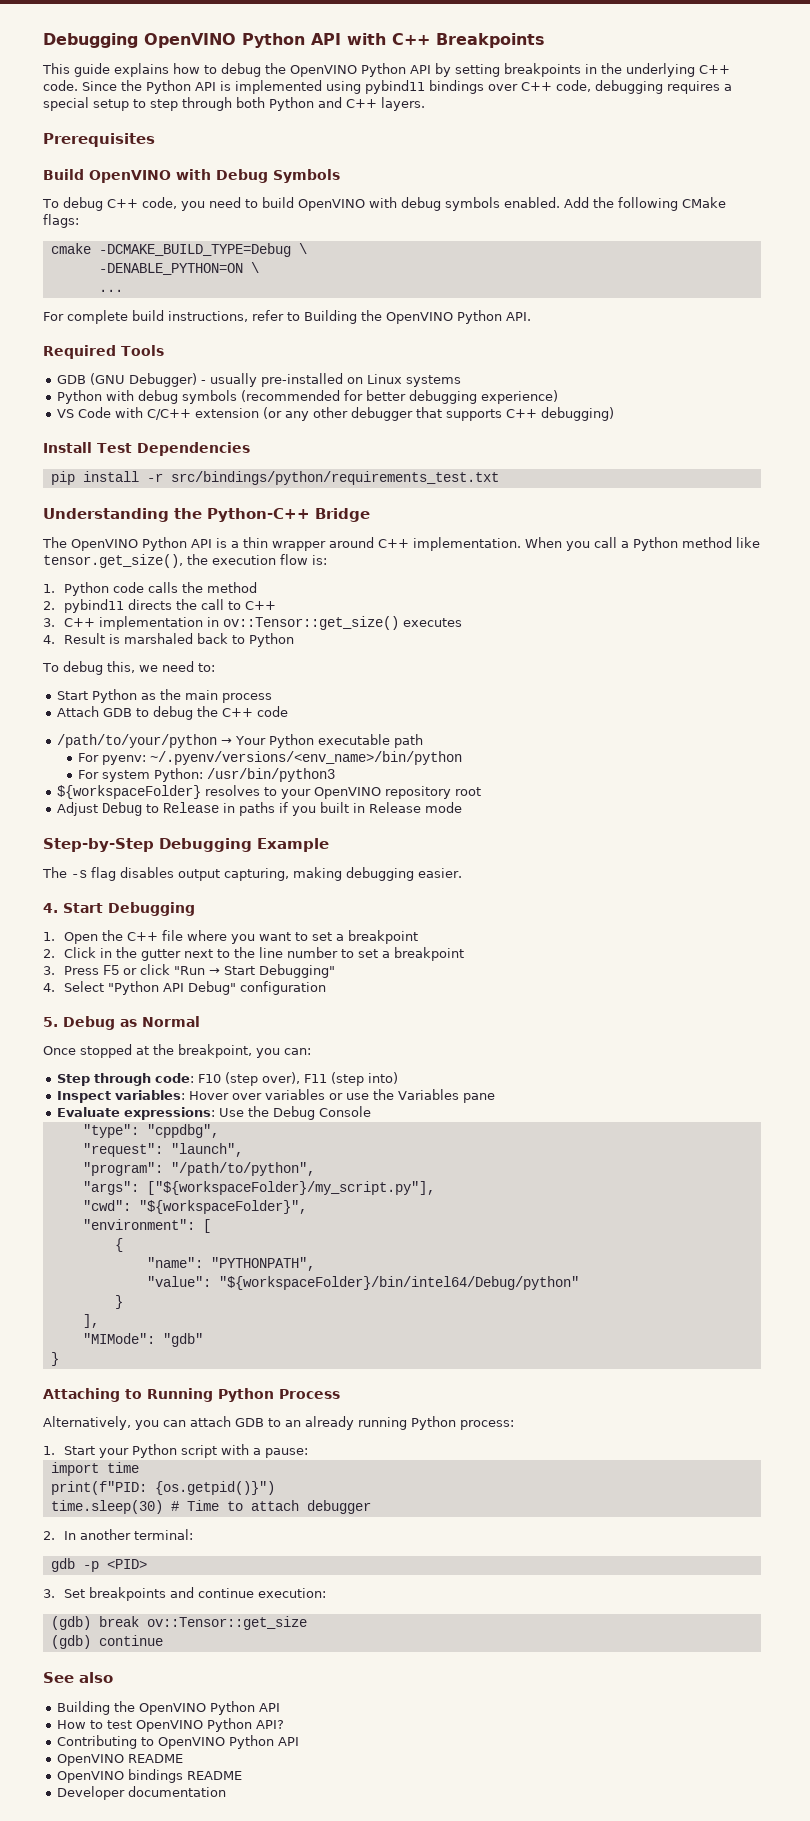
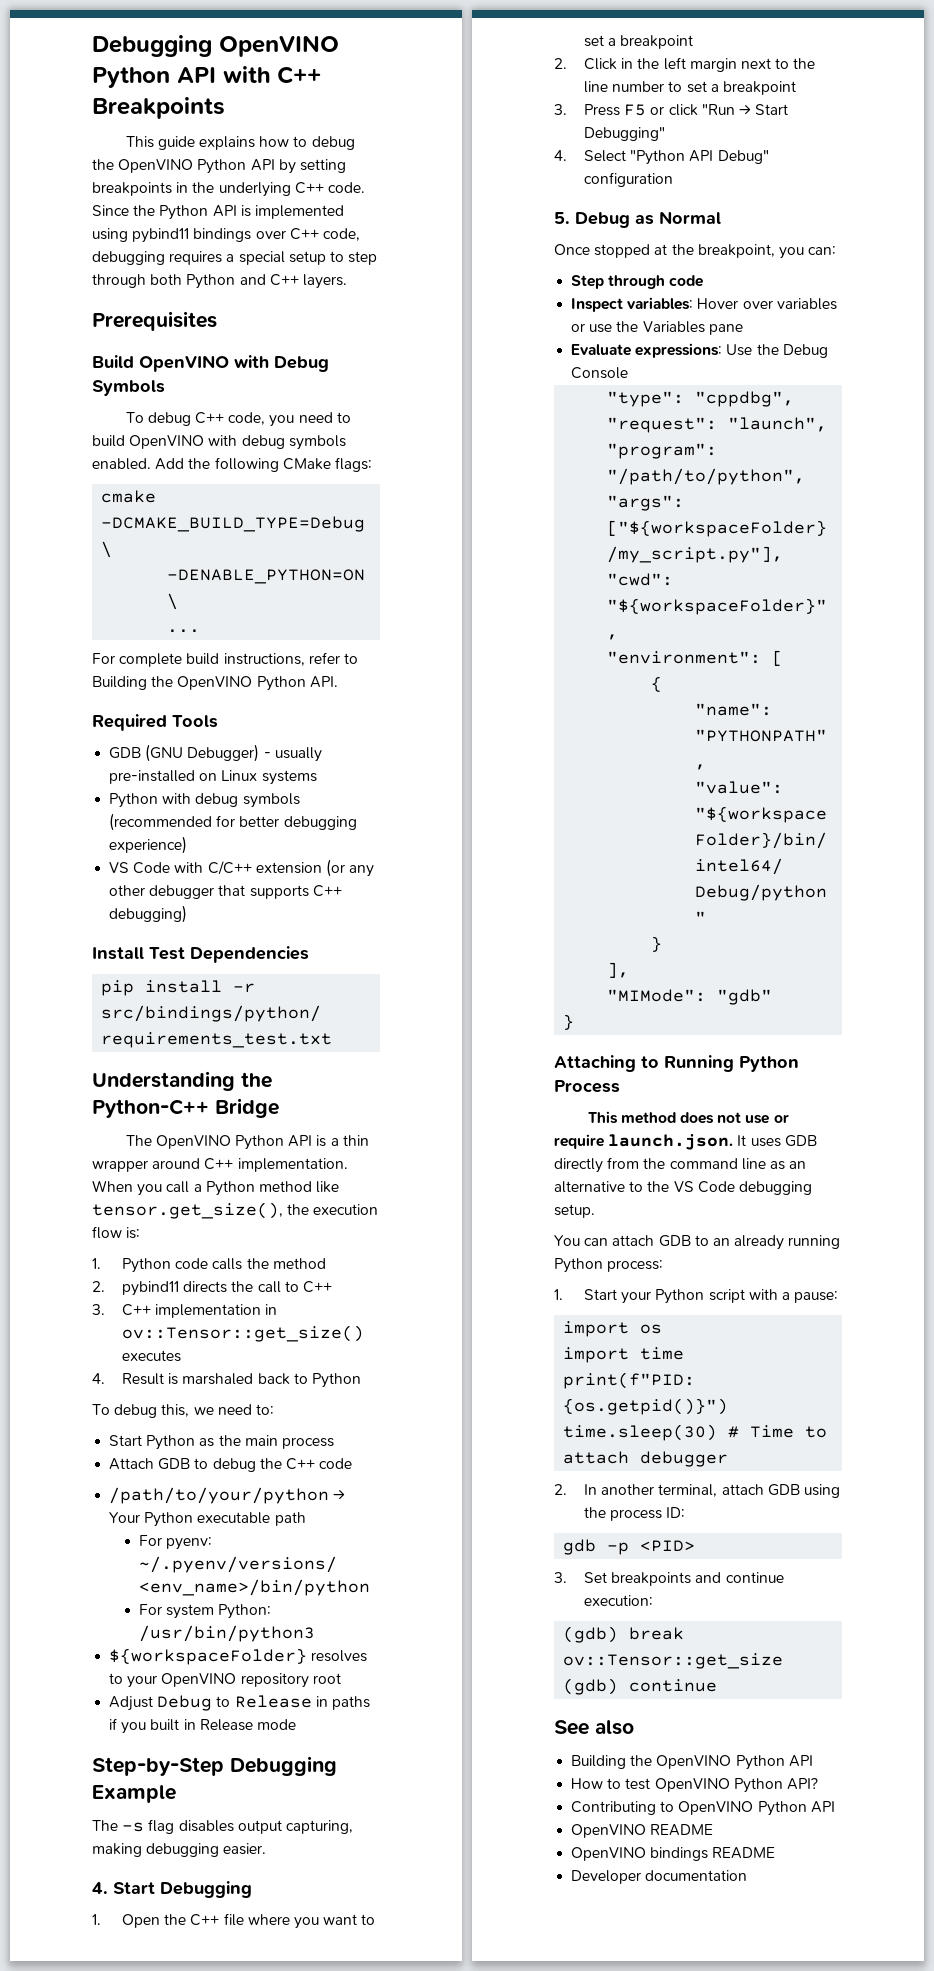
[141,949,182,961] gutter -> [663,57,737,72] left margin
[154,1072,398,1086] code: F10 (step over), F11 (step into) -> [669,275,704,287] code
[43,1416,159,1430] Alternatively, you -> [587,1111,789,1124] [554,1134,817,1150] [554,1157,807,1173] [554,1181,812,1195] [554,1204,595,1218] [554,1235,580,1246] This method does not use or require launch.json. It uses GDB directly from the command line as an alternative to the VS Code debugging setup. // You
(309, 1453) none -> [563,1321,663,1337] // import os
[134,1529,194,1540] terminal: -> [658,1484,840,1498] [584,1507,686,1521] terminal, attach GDB using the process ID:

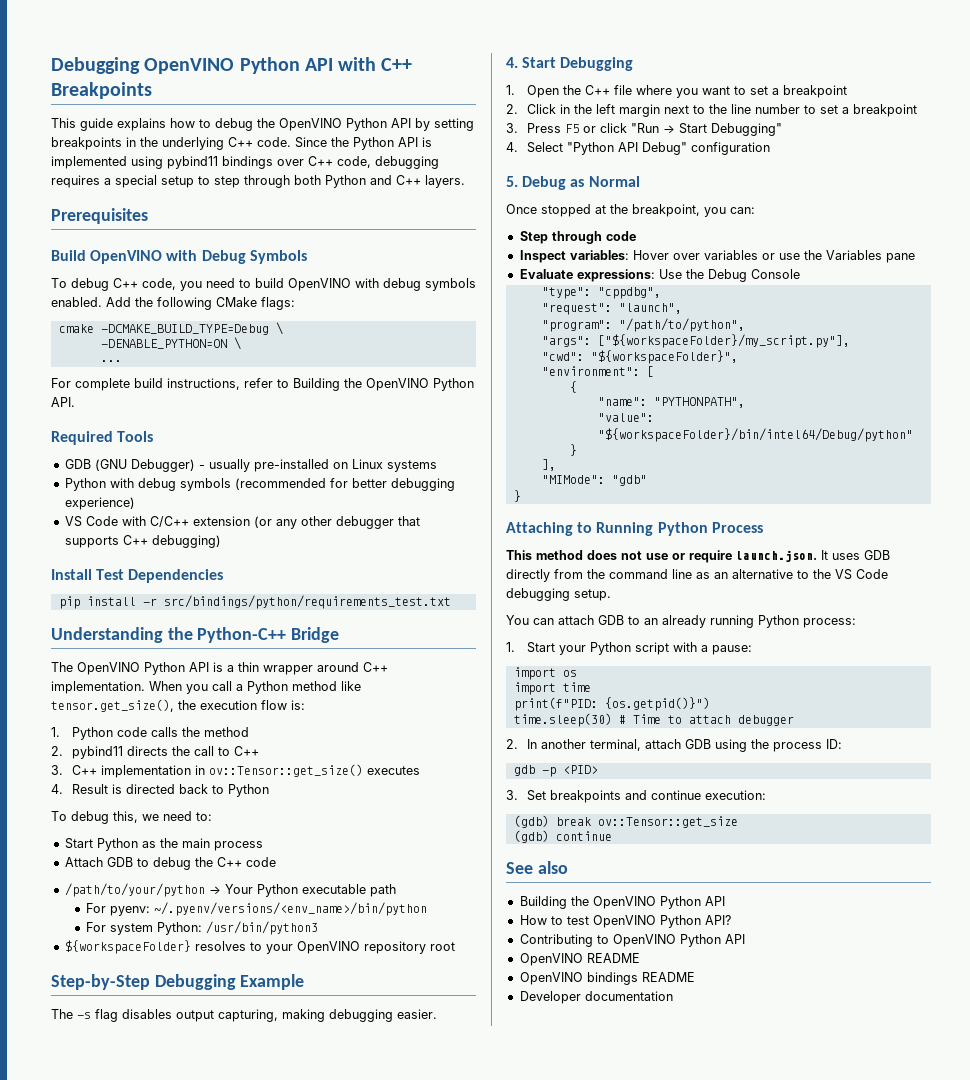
[182,1373,254,1385] marshaled -> [126,784,176,794] directed
[109,1695,370,1711] [109,1718,296,1734] // Adjust Debug to Release in paths if you built in Release mode -> (455, 946) none

